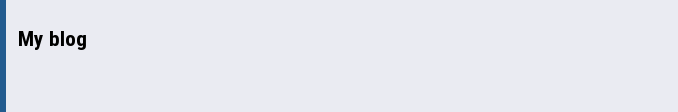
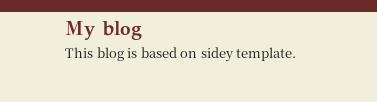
(87, 40) none -> [65,47,297,62] // This blog is based on sidey template.

